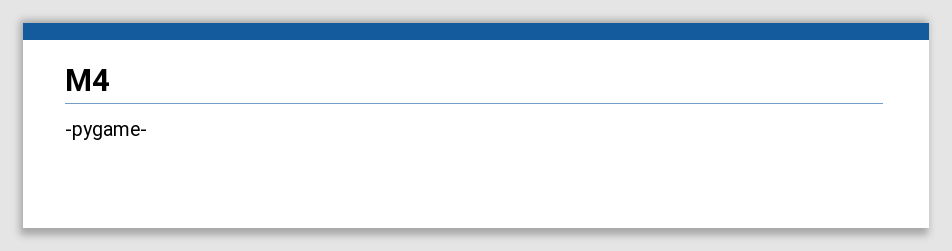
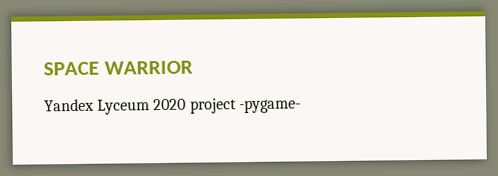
[65,69,110,91] M4 // -> [43,60,193,76] [44,98,237,115] SPACE WARRIOR // Yandex Lyceum 2020 project

